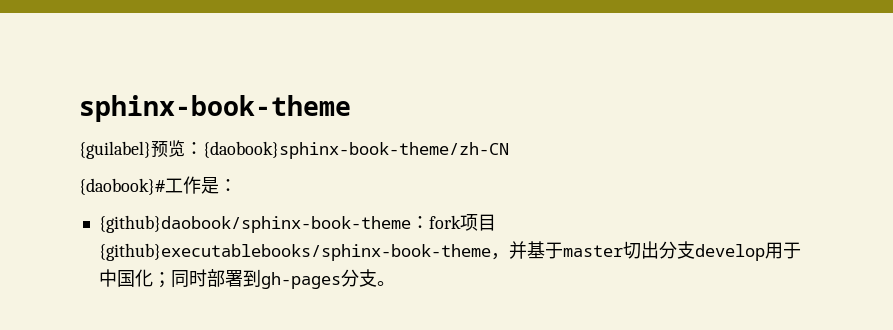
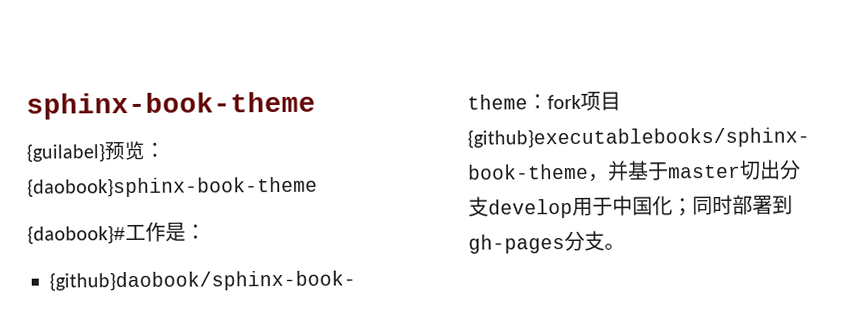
[203,141,509,159] {daobook}sphinx-book-theme/zh-CN -> [27,176,318,198] {daobook}sphinx-book-theme

